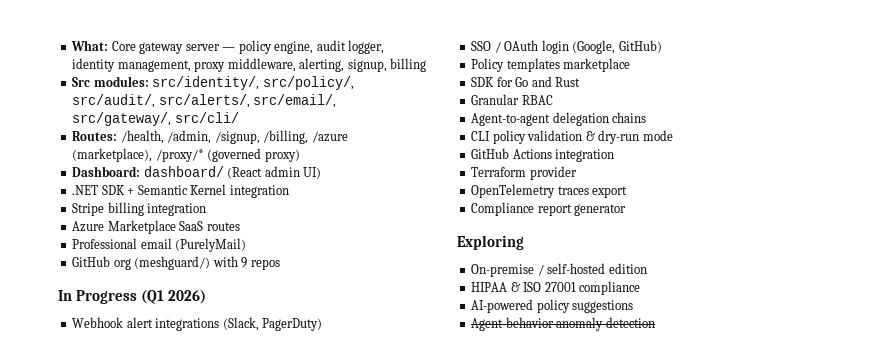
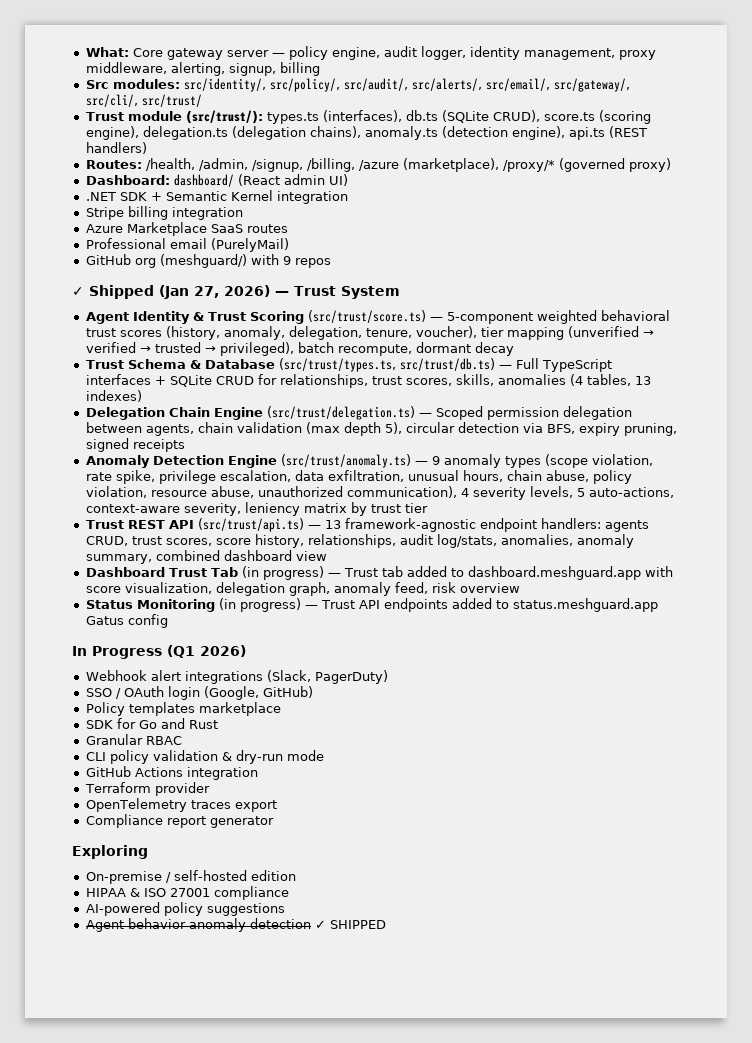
[174,112,239,123] src/cli/ -> [85,94,202,107] [85,110,651,124] [85,126,647,140] [85,142,147,154] src/cli/, src/trust/ // Trust module (src/trust/): types.ts (interfaces), db.ts (SQLite CRUD), score.ts (scoring engine), delegation.ts (delegation chains), anomaly.ts (detection engine), api.ts (REST handlers)
(280, 264) none -> [72,285,400,299] [85,310,670,324] [85,326,654,340] [85,342,514,356] [85,358,612,372] [85,374,651,388] [85,390,142,402] [85,406,632,420] [85,422,677,436] [85,438,185,452] [85,454,653,468] [85,470,632,484] [85,486,674,500] [85,502,428,516] [85,518,649,532] [85,534,634,548] [85,550,327,564] [85,566,673,580] [85,582,520,596] [85,598,658,612] [85,614,168,628] // ✓ Shipped (Jan 27, 2026) — Trust System // Agent Identity & Trust Scoring (src/trust/score.ts) — 5-component weighted behavioral trust scores (history, anomaly, delegation, tenure, voucher), tier mapping (unverified → verified → trusted → privileged), batch recompute, dormant decay // Trust Schema & Database (src/trust/types.ts, src/trust/db.ts) — Full TypeScript interfaces + SQLite CRUD for relationships, trust scores, skills, anomalies (4 tables, 13 indexes) // Delegation Chain Engine (src/trust/delegation.ts) — Scoped permission delegation between agents, chain validation (max depth 5), circular detection via BFS, expiry pruning, signed receipts // Anomaly Detection Engine (src/trust/anomaly.ts) — 9 anomaly types (scope violation, rate spike, privilege escalation, data exfiltration, unusual hours, chain abuse, policy violation, resource abuse, unauthorized communication), 4 severity levels, 5 auto-actions, context-aware severity, leniency matrix by trust tier // Trust REST API (src/trust/api.ts) — 13 framework-agnostic endpoint handlers: agents CRUD, trust scores, score history, relationships, audit log/stats, anomalies, anomaly summary, combined dashboard view // Dashboard Trust Tab (in progress) — Trust tab added to dashboard.meshguard.app with score visualization, delegation graph, anomaly feed, risk overview // Status Monitoring (in progress) — Trust API endpoints added to status.meshguard.app Gatus config
[471,112,647,126] // Agent-to-agent delegation chains -> (182, 740) none
(655, 322) none -> [314,920,386,929] ✓ SHIPPED

